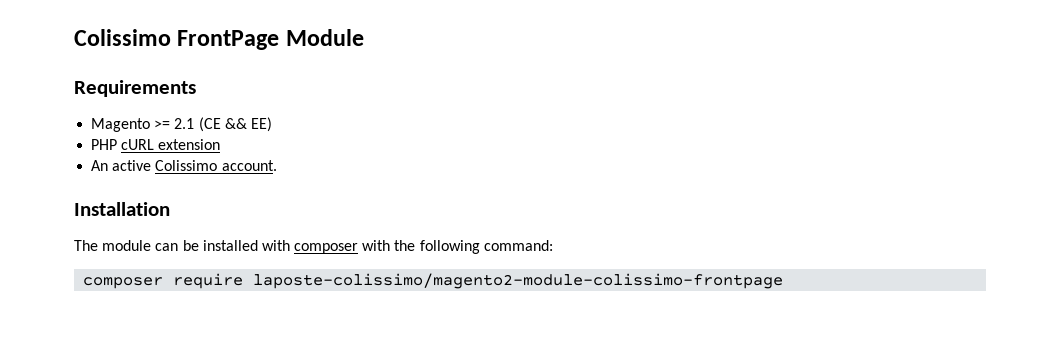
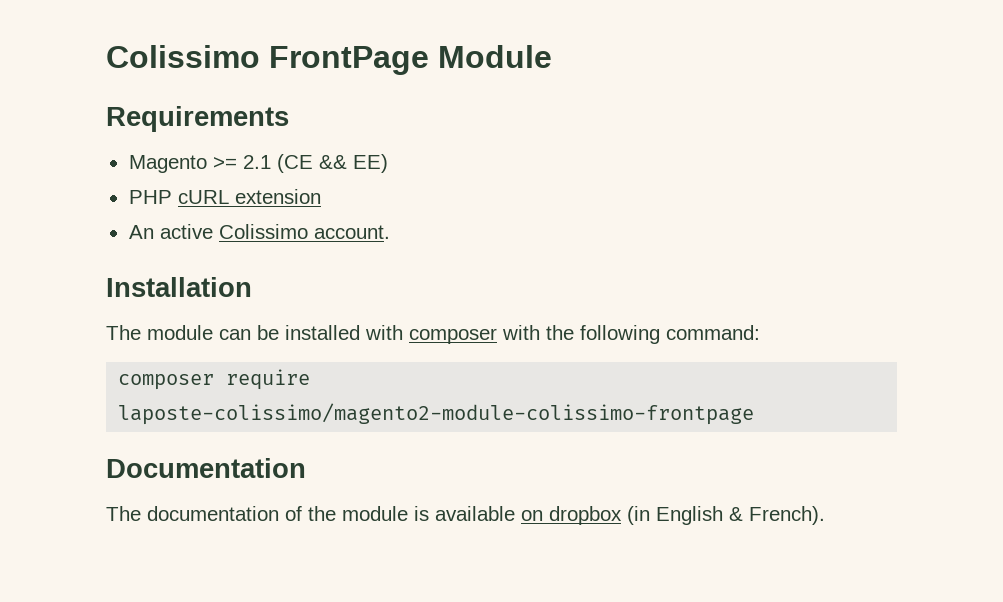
(784, 281) none -> [106,458,306,478] [106,506,825,525] // Documentation // The documentation of the module is available on dropbox (in English & French).

